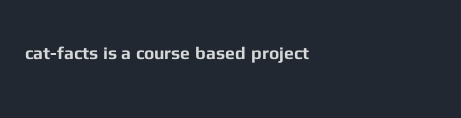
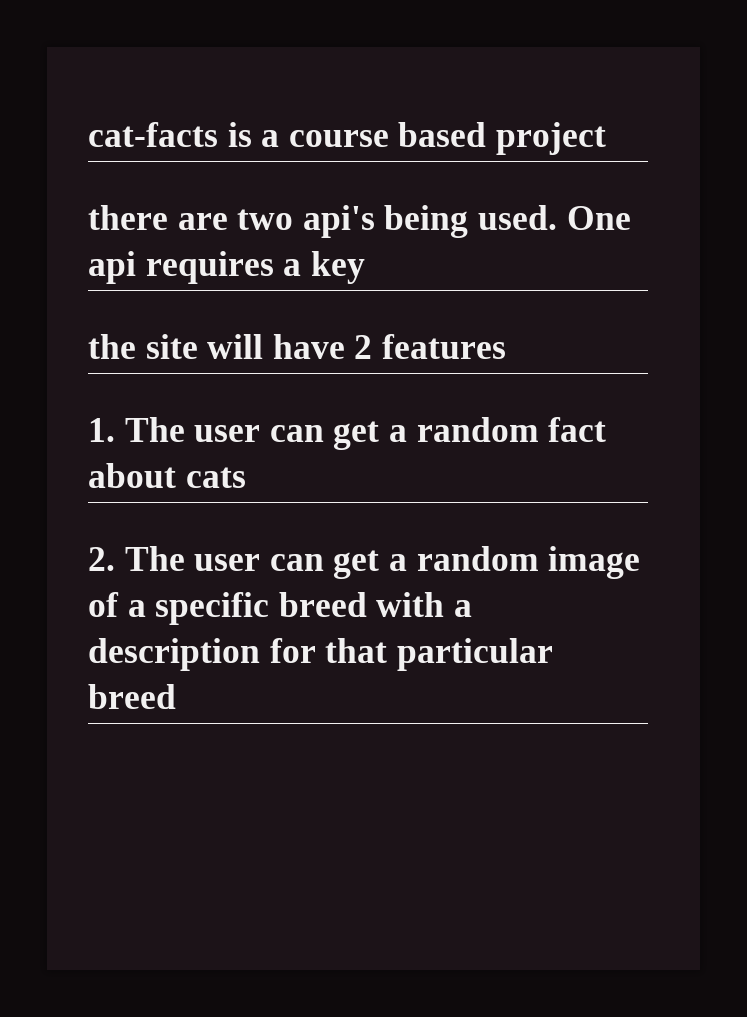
(309, 55) none -> [88,205,631,238] [88,251,365,284] [88,334,506,359] [88,417,607,450] [88,463,246,488] [88,546,641,579] [88,592,472,625] [88,638,553,671] [88,684,176,709] // there are two api's being used. One api requires a key // the site will have 2 features // 1. The user can get a random fact about cats // 2. The user can get a random image of a specific breed with a description for that particular breed

